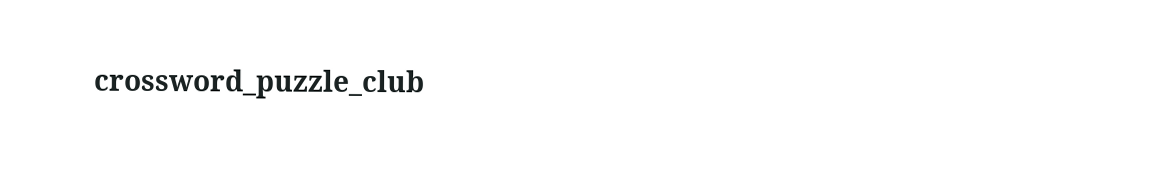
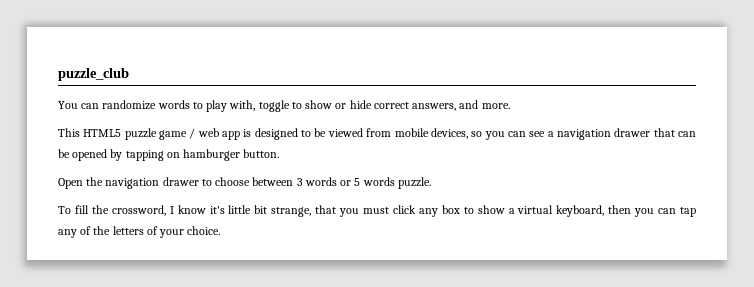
[93,68,425,100] crossword_puzzle_club -> [58,68,129,81] [58,100,510,112] [58,128,696,140] [58,149,280,161] [58,177,431,189] [58,205,696,217] [58,226,221,238] puzzle_club // You can randomize words to play with, toggle to show or hide correct answers, and more. // This HTML5 puzzle game / web app is designed to be viewed from mobile devices, so you can see a navigation drawer that can be opened by tapping on hamburger button. // Open the navigation drawer to choose between 3 words or 5 words puzzle. // To fill the crossword, I know it's little bit strange, that you must click any box to show a virtual keyboard, then you can tap any of the letters of your choice.

